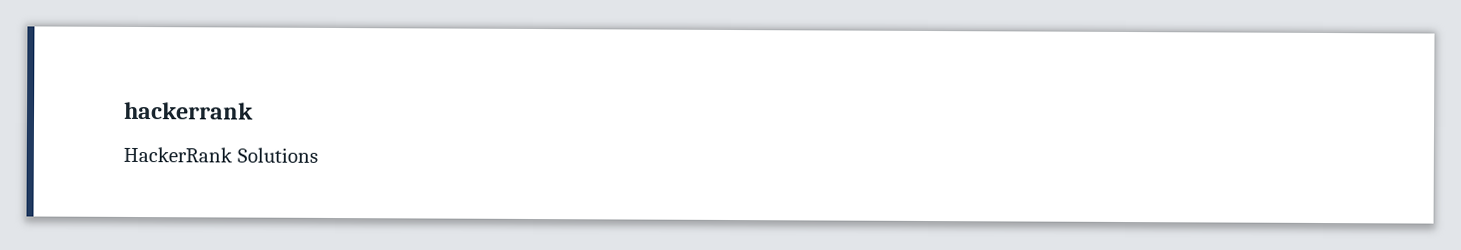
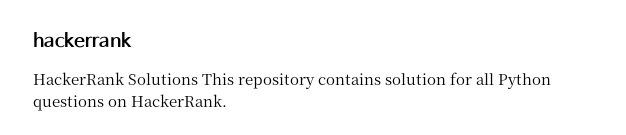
(318, 155) none -> [202,72,552,89] [33,94,228,111] This repository contains solution for all Python questions on HackerRank.

